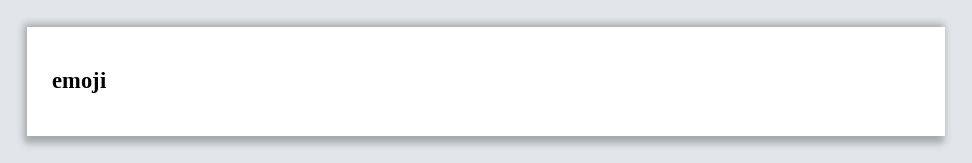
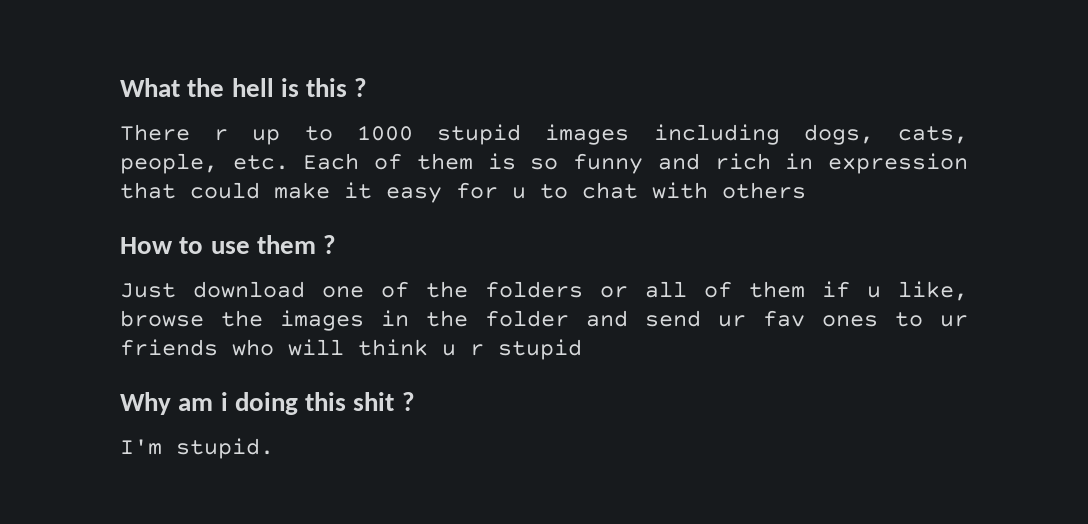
[52,72,106,93] emoji -> [120,78,368,97] [120,124,968,145] [120,153,969,174] [120,182,806,203] [120,235,337,254] [120,281,968,301] [120,310,968,331] [120,339,582,360] [120,392,415,415] [120,438,274,459] What the hell is this ? // There r up to 1000 stupid images including dogs, cats, people, etc. Each of them is so funny and rich in expression that could make it easy for u to chat with others // How to use them ? // Just download one of the folders or all of them if u like, browse the images in the folder and send ur fav ones to ur friends who will think u r stupid // Why am i doing this shit ? // I'm stupid.

